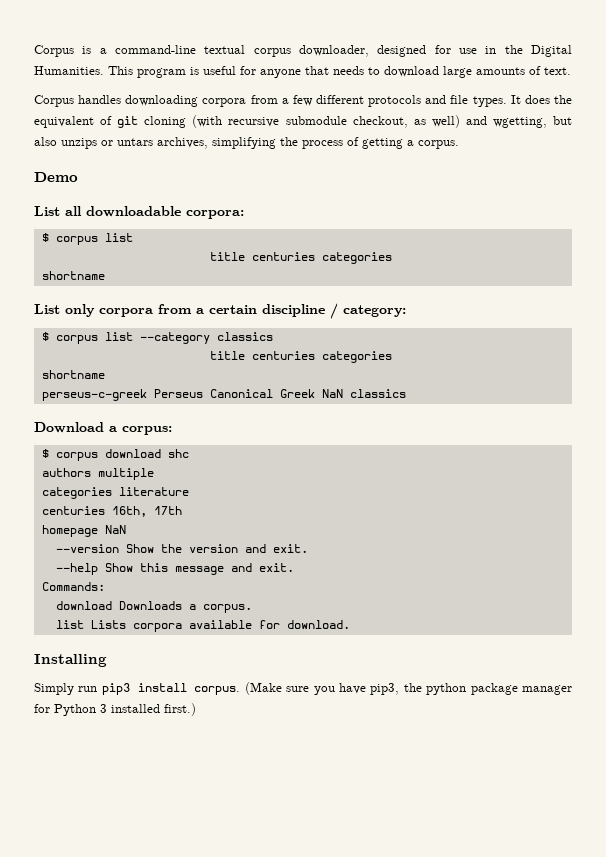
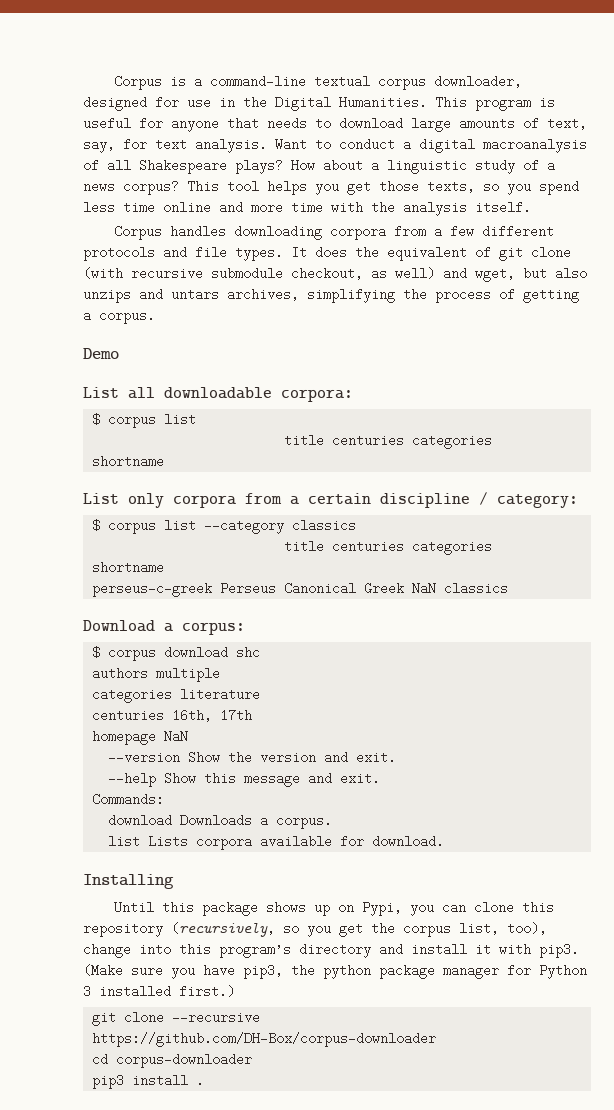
[544,67,571,75] text. -> [547,117,587,130] [83,138,587,153] [83,159,555,174] [83,180,579,195] [83,201,531,216] text, say, for text analysis. Want to conduct a digital macroanalysis of all Shakespeare plays? How about a linguistic study of a news corpus? This tool helps you get those texts, so you spend less time online and more time with the analysis itself.
[144,116,187,128] cloning -> [531,246,571,259] clone
[492,117,547,128] wgetting, -> [475,267,515,282] wget,
[101,140,113,146] or -> [139,288,163,301] and
[34,683,241,695] Simply run pip3 install corpus. -> [113,901,554,916] [83,922,547,937] [83,943,579,958] Until this package shows up on Pypi, you can clone this repository (recursively, so you get the corpus list, too), change into this program’s directory and install it with pip3.
(196, 709) none -> [92,1011,261,1026] [92,1032,437,1047] [92,1053,253,1068] [92,1074,205,1089] // git clone --recursive https://github.com/DH-Box/corpus-downloader // cd corpus-downloader // pip3 install .

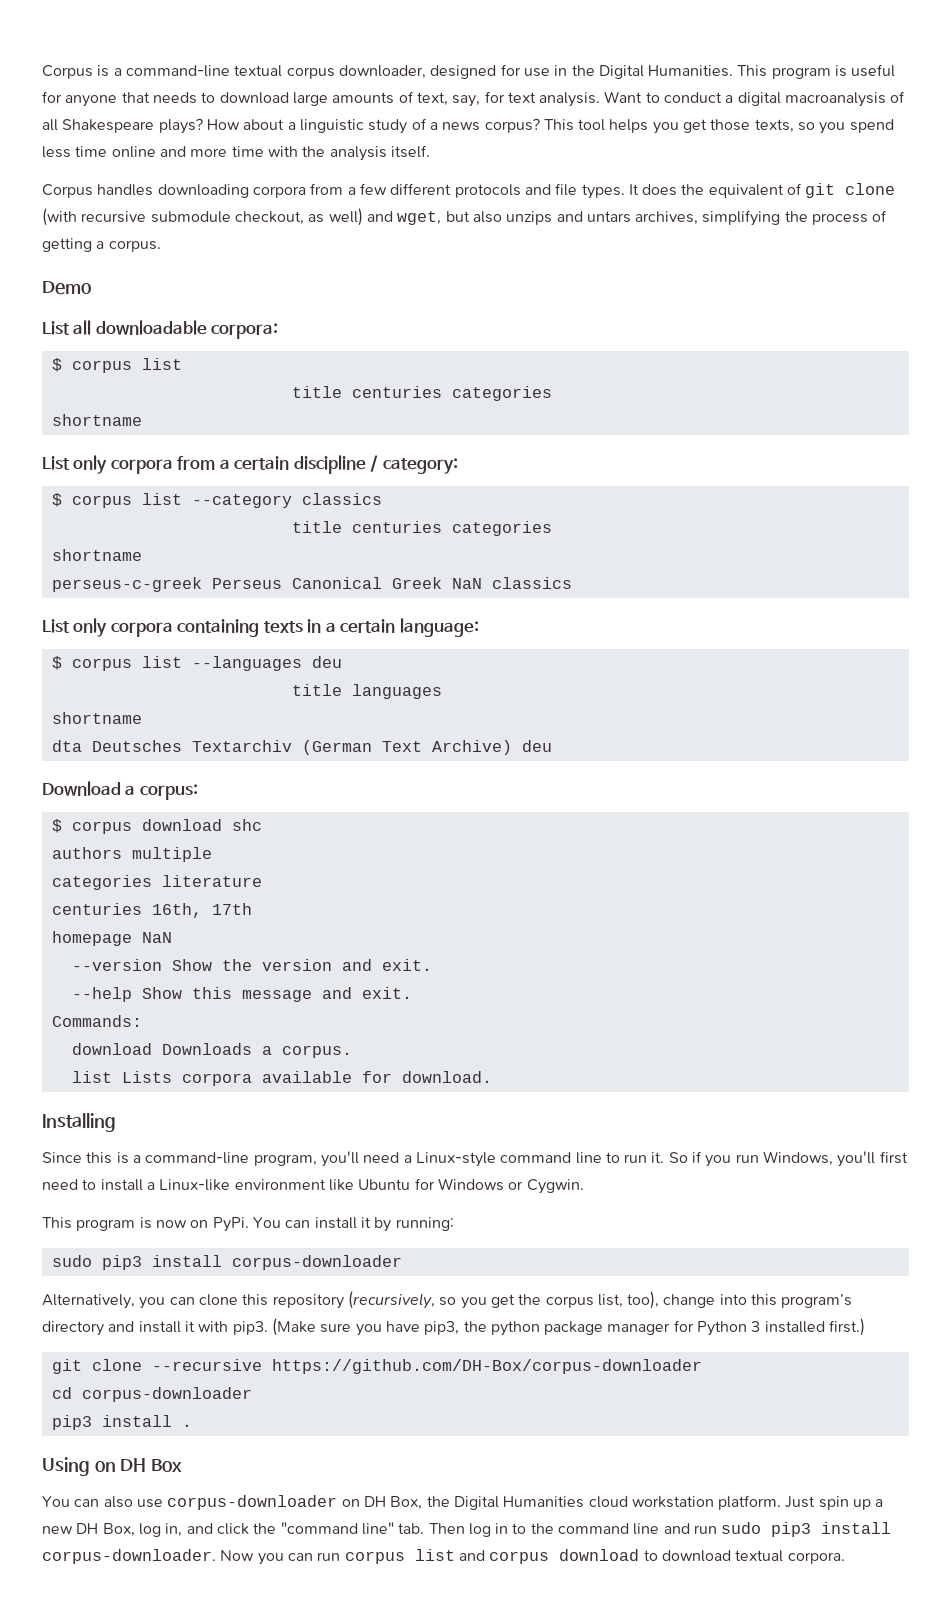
(509, 588) none -> [42,618,479,637] [51,656,342,671] [291,684,442,699] [51,712,142,724] [51,740,552,755] // List only corpora containing texts in a certain language: // $ corpus list --languages deu // title languages // shortname // dta Deutsches Textarchiv (German Text Archive) deu
[113,901,402,916] Until this package shows up on Pypi, -> [42,1151,908,1167] [42,1178,584,1194] [42,1217,454,1232] [51,1255,402,1270] [42,1294,135,1309] Since this is a command-line program, you'll need a Linux-style command line to run it. So if you run Windows, you'll first need to install a Linux-like environment like Ubuntu for Windows or Cygwin. // This program is now on PyPi. You can install it by running: // sudo pip3 install corpus-downloader // Alternatively,
(205, 1080) none -> [42,1457,183,1476] [42,1495,884,1510] [42,1522,892,1537] [42,1549,845,1565] // Using on DH Box // You can also use corpus-downloader on DH Box, the Digital Humanities cloud workstation platform. Just spin up a new DH Box, log in, and click the "command line" tab. Then log in to the command line and run sudo pip3 install corpus-downloader. Now you can run corpus list and corpus download to download textual corpora.

